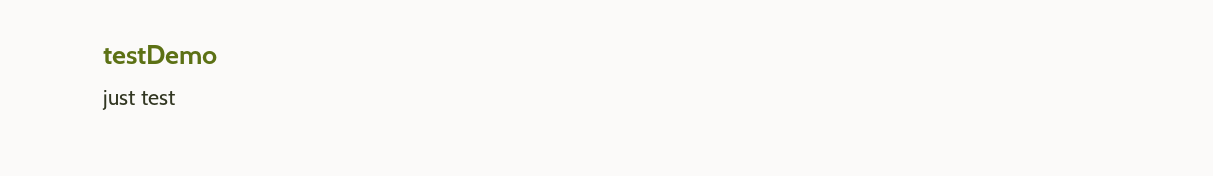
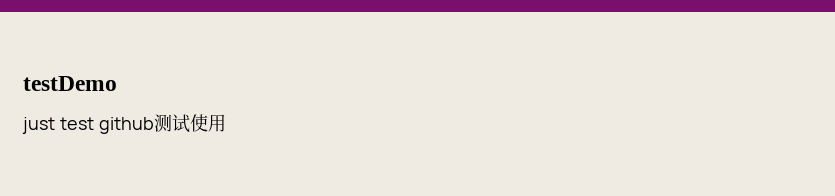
(175, 98) none -> [98,114,226,134] github测试使用

